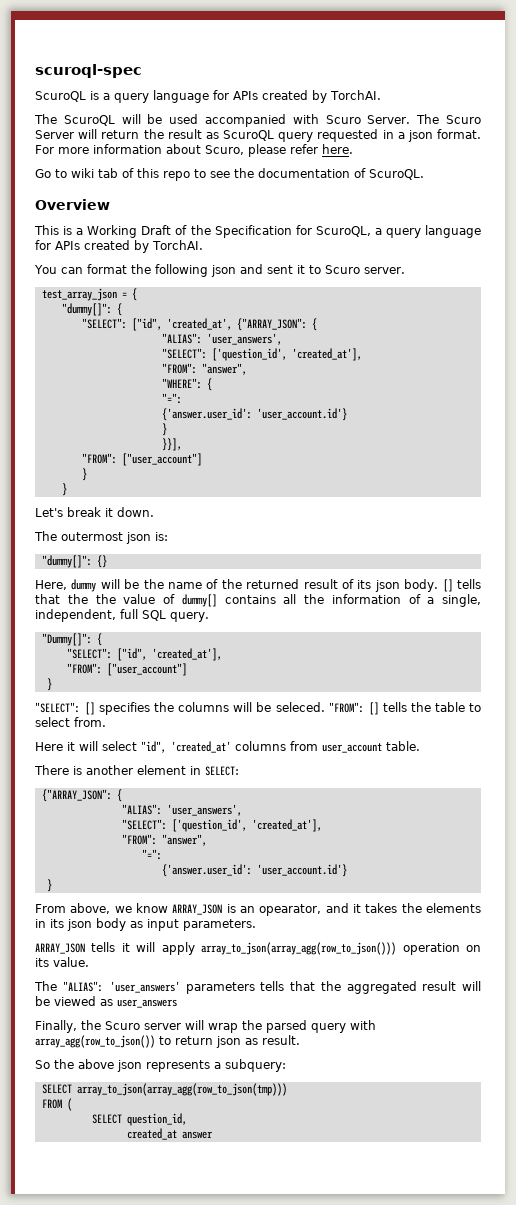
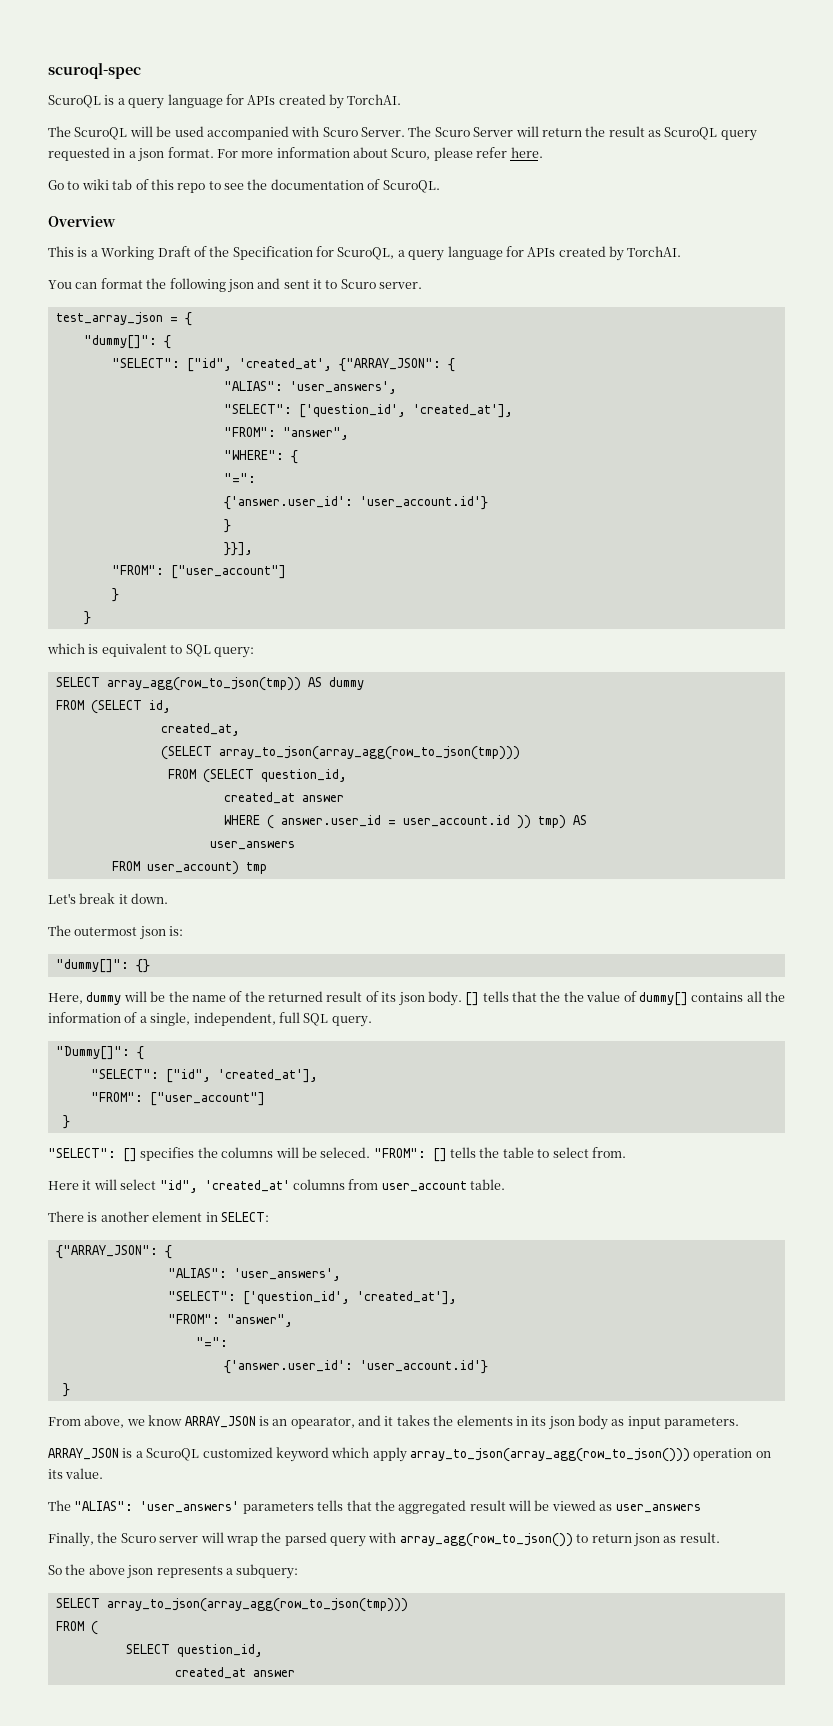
(67, 489) none -> [47,643,254,658] [55,677,364,691] [55,700,171,714] [160,723,240,736] [160,746,520,760] [167,769,347,783] [223,792,344,804] [223,815,587,829] [209,841,295,850] [111,861,267,875] // which is equivalent to SQL query: // SELECT array_agg(row_to_json(tmp)) AS dummy // FROM (SELECT id, // created_at, // (SELECT array_to_json(array_agg(row_to_json(tmp))) // FROM (SELECT question_id, // created_at answer // WHERE ( answer.user_id = user_account.id )) tmp) AS // user_answers // FROM user_account) tmp
[91,942,156,952] tells it will -> [122,1447,370,1462] is a ScuroQL customized keyword which

